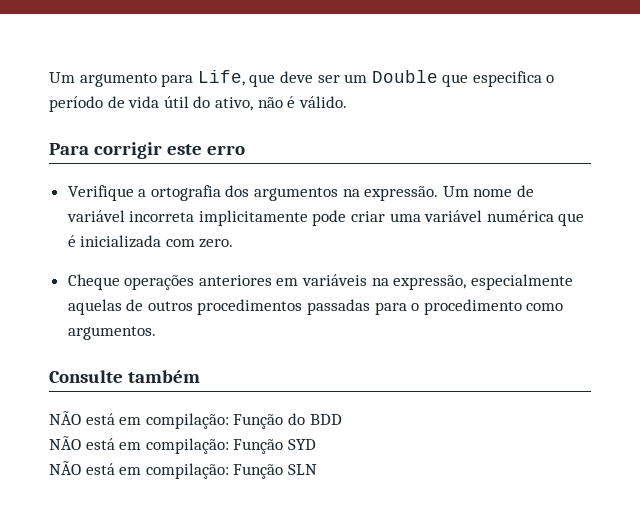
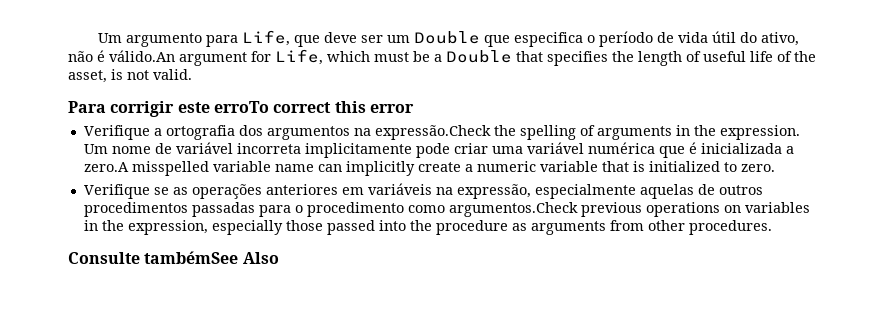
[298,96,347,108] válido. -> [109,49,816,66] [68,69,192,83] válido.An argument for Life, which must be a Double that specifies the length of useful life of the asset, is not valid.
[206,145,245,155] erro -> [213,101,414,113] erroTo correct this error
[364,186,439,201] expressão. -> [374,125,800,140] expressão.Check the spelling of arguments in the expression.
[165,239,234,248] [67,274,120,290] com zero. // Cheque -> [785,146,794,154] [83,161,775,176] [83,184,188,199] a zero.A misspelled variable name can implicitly create a numeric variable that is initialized to zero. // Verifique se as
[67,326,156,340] [49,370,200,383] [49,411,342,429] [49,436,316,454] [49,461,317,479] argumentos. // Consulte também // NÃO está em compilação: Função do BDD // NÃO está em compilação: Função SYD // NÃO está em compilação: Função SLN -> [448,202,810,217] [83,220,772,235] [68,251,279,264] argumentos.Check previous operations on variables in the expression, especially those passed into the procedure as arguments from other procedures. // Consulte tambémSee Also

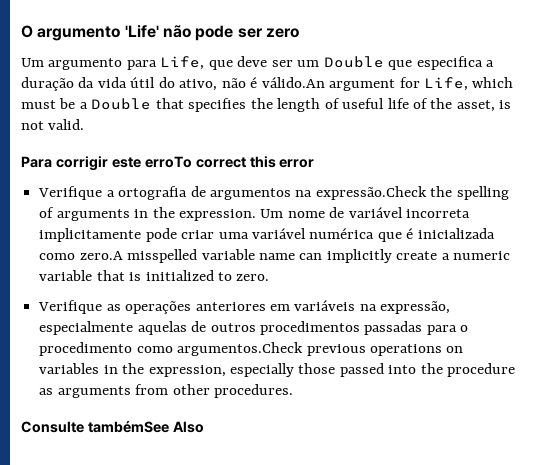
(98, 38) none -> [21,25,299,41] O argumento 'Life' não pode ser zero //
[587,31,675,47] o período de -> [486,60,495,67] [21,77,95,91] a duração da
[238,125,263,136] dos -> [190,186,206,197] de
[785,146,794,154] a -> [39,253,76,260] como
[153,187,169,195] se -> (103, 307) none

